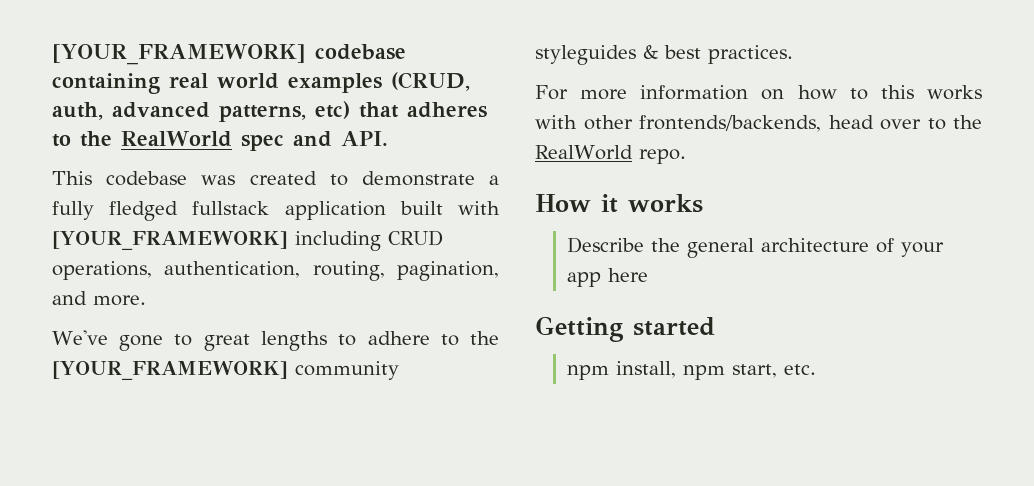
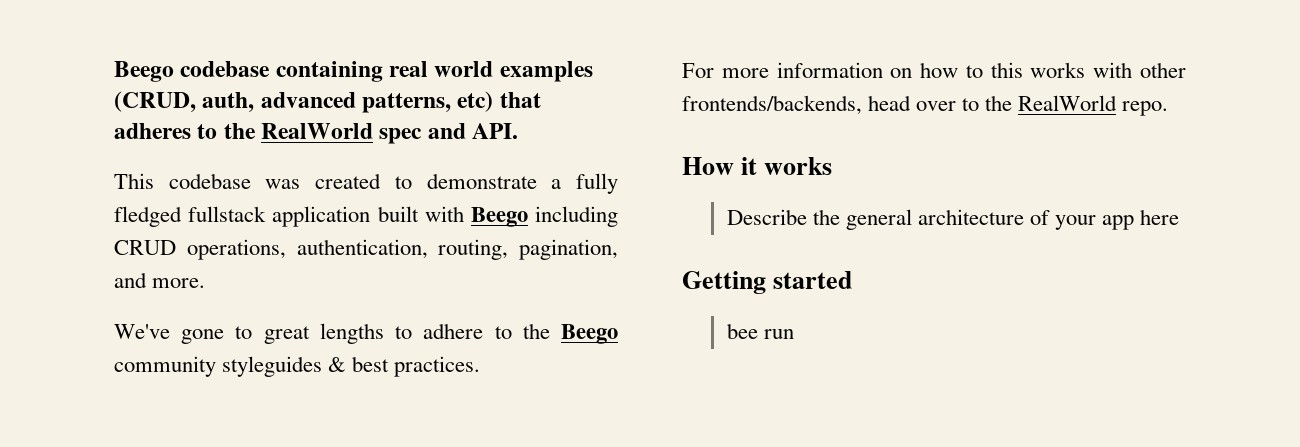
[52,44,306,65] [YOUR_FRAMEWORK] -> [114,61,174,82] Beego
[52,231,288,250] [YOUR_FRAMEWORK] -> [470,207,528,227] Beego
[52,361,288,380] [YOUR_FRAMEWORK] -> [561,324,618,344] Beego
[567,361,817,380] npm install, npm start, etc. -> [726,323,794,339] bee run

